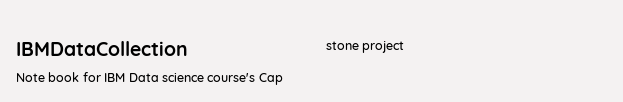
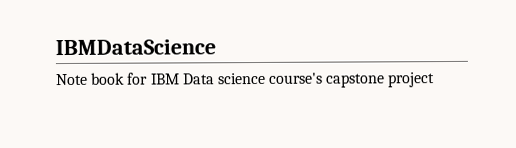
[16,41,188,56] IBMDataCollection -> [55,39,216,56] IBMDataScience
[258,73,283,85] [326,41,359,50] Cap stone -> [325,73,386,88] capstone

